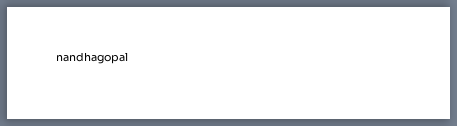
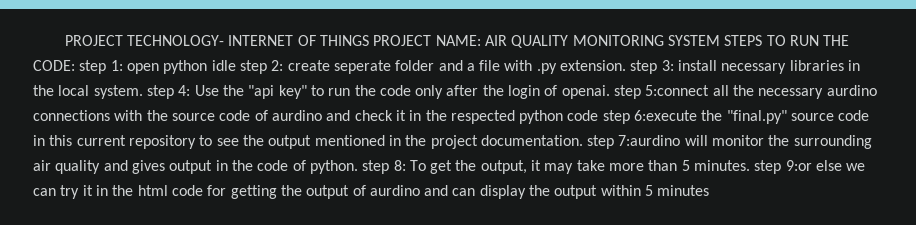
[56,52,128,64] nandhagopal -> [64,35,850,48] [33,60,861,74] [33,85,877,99] [33,110,870,124] [33,135,872,149] [33,160,866,174] [33,185,710,199] PROJECT TECHNOLOGY- INTERNET OF THINGS PROJECT NAME: AIR QUALITY MONITORING SYSTEM STEPS TO RUN THE CODE: step 1: open python idle step 2: create seperate folder and a file with .py extension. step 3: install necessary libraries in the local system. step 4: Use the "api key" to run the code only after the login of openai. step 5:connect all the necessary aurdino connections with the source code of aurdino and check it in the respected python code step 6:execute the "final.py" source code in this current repository to see the output mentioned in the project documentation. step 7:aurdino will monitor the surrounding air quality and gives output in the code of python. step 8: To get the output, it may take more than 5 minutes. step 9:or else we can try it in the html code for getting the output of aurdino and can display the output within 5 minutes

